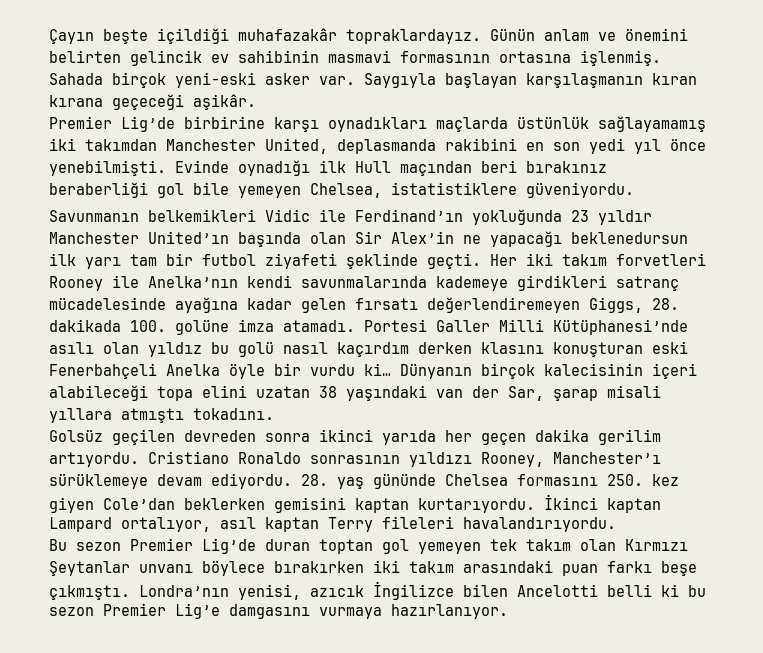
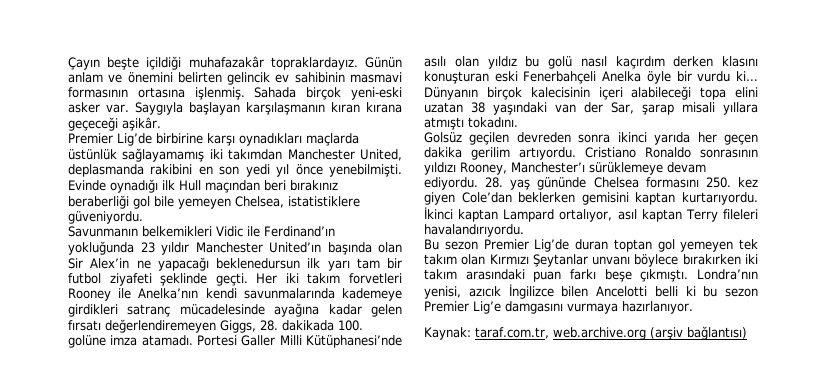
(508, 611) none -> [424,326,747,340] // Kaynak: taraf.com.tr, web.archive.org (arşiv bağlantısı)

